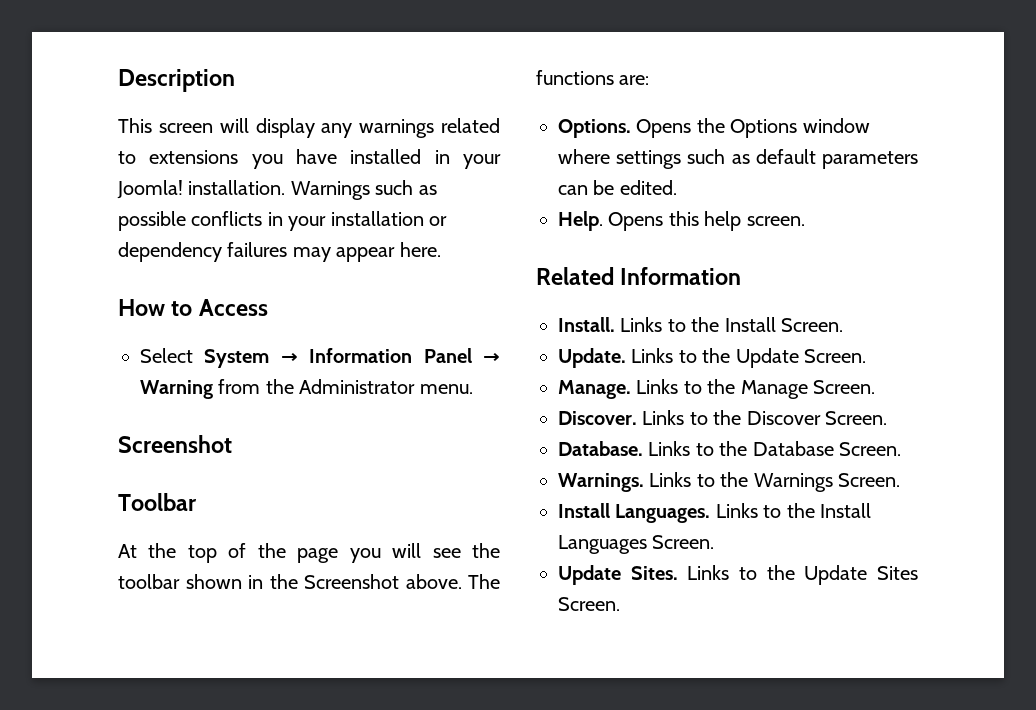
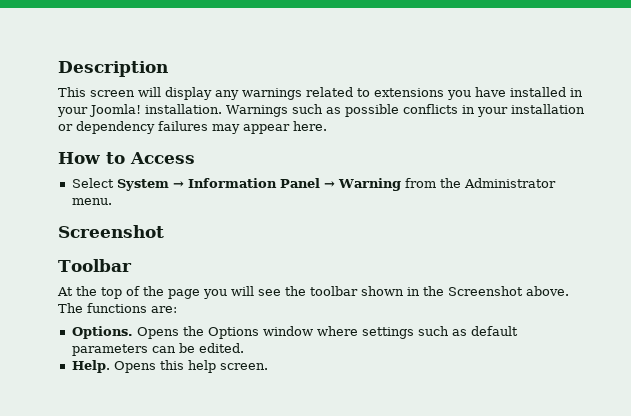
[536,267,742,285] [558,317,843,332] [558,348,866,368] [558,379,875,399] [558,410,887,425] [558,441,901,456] [558,472,900,492] [558,503,871,523] [558,535,715,554] [558,565,919,585] [558,597,620,611] // Related Information // Install. Links to the Install Screen. // Update. Links to the Update Screen. // Manage. Links to the Manage Screen. // Discover. Links to the Discover Screen. // Database. Links to the Database Screen. // Warnings. Links to the Warnings Screen. // Install Languages. Links to the Install Languages Screen. // Update Sites. Links to the Update Sites Screen. -> (268, 366) none

